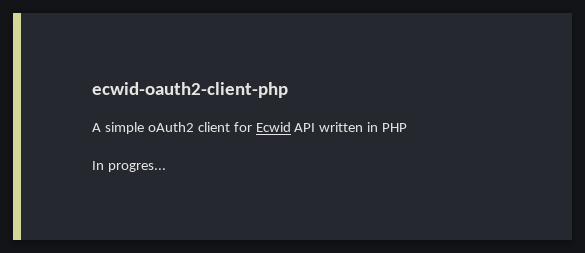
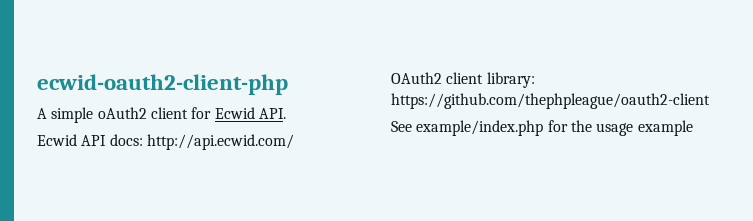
[294,122,408,132] [92,161,166,172] API written in PHP // In progres... -> [258,108,286,119] [37,134,294,150] [391,72,535,88] [391,93,710,109] [391,120,693,136] API. // Ecwid API docs: http://api.ecwid.com/ // OAuth2 client library: https://github.com/thephpleague/oauth2-client // See example/index.php for the usage example

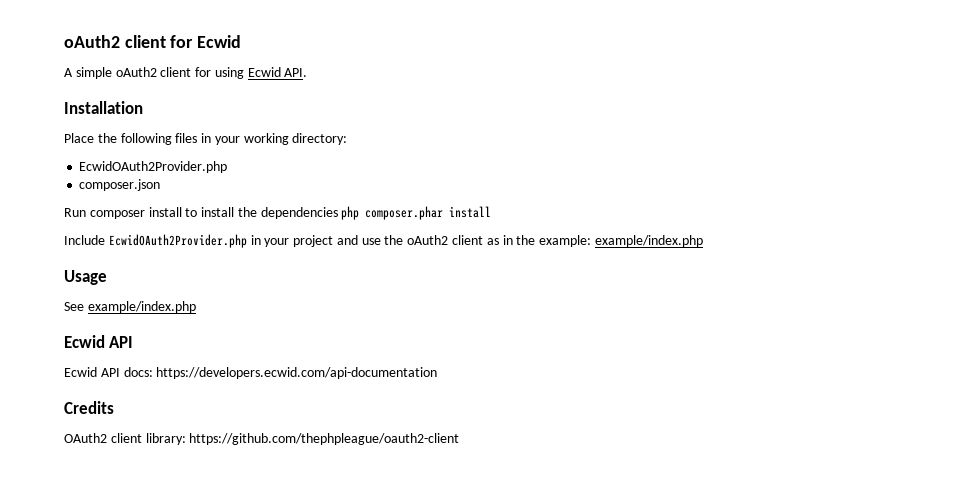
[37,74,288,95] ecwid-oauth2-client-php -> [64,35,242,48] oAuth2 client for Ecwid
(212, 113) none -> [214,67,244,79] using
(286, 113) none -> [64,101,143,114] [64,133,348,145] [79,161,228,173] [79,179,161,191] [64,206,492,220] [64,234,703,248] [64,270,107,285] [64,301,196,313] [64,335,134,348] // Installation // Place the following files in your working directory: // EcwidOAuth2Provider.php // composer.json // Run composer install to install the dependencies php composer.phar install // Include EcwidOAuth2Provider.php in your project and use the oAuth2 client as in the example: example/index.php // Usage // See example/index.php // Ecwid API
[146,134,294,150] http://api.ecwid.com/ -> [156,367,438,379] [64,401,114,414] https://developers.ecwid.com/api-documentation // Credits
[391,120,693,136] // See example/index.php for the usage example -> (460, 439) none

